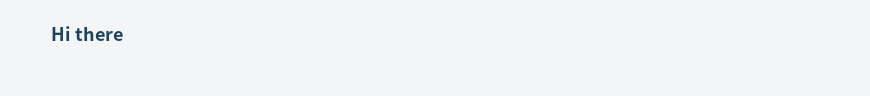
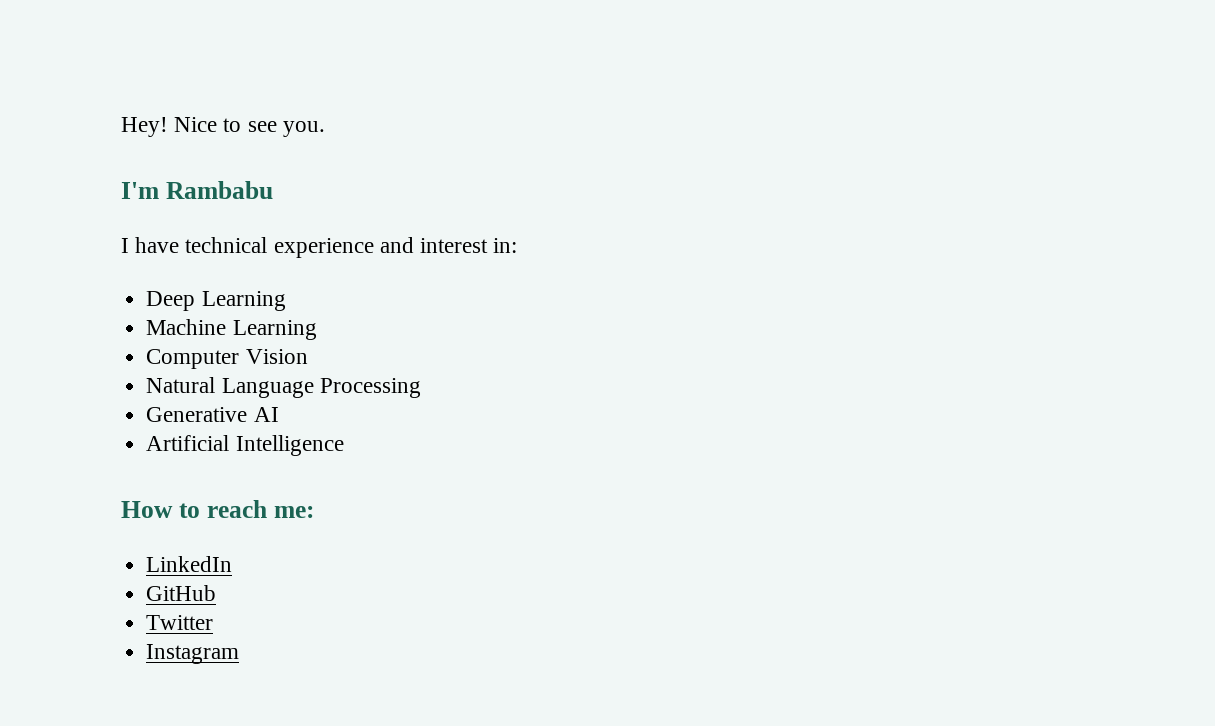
[51,26,123,41] Hi there -> [121,117,325,137] [121,181,273,199] [121,237,518,258] [146,291,286,311] [146,319,317,340] [146,349,308,369] [146,377,421,398] [146,407,279,422] [146,435,344,456] [121,500,314,518] [146,556,233,572] [146,585,217,601] [146,615,214,630] [146,644,240,664] Hey! Nice to see you. // I'm Rambabu // I have technical experience and interest in: // Deep Learning // Machine Learning // Computer Vision // Natural Language Processing // Generative AI // Artificial Intelligence // How to reach me: // LinkedIn // GitHub // Twitter // Instagram

